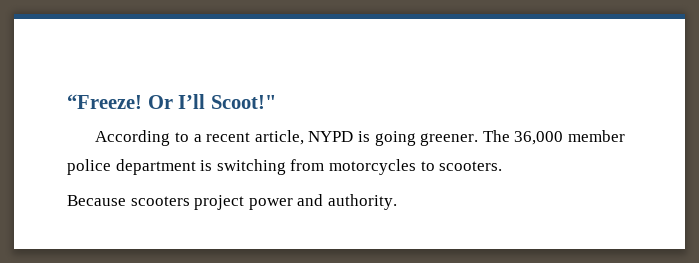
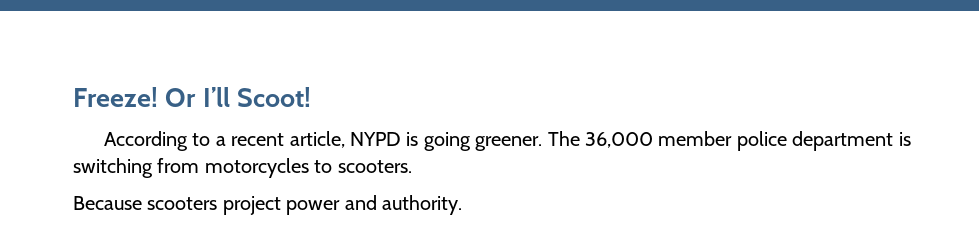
[67,94,142,109] “Freeze! -> [73,87,158,107] Freeze!
[210,95,276,109] Scoot!" -> [236,87,311,107] Scoot!

